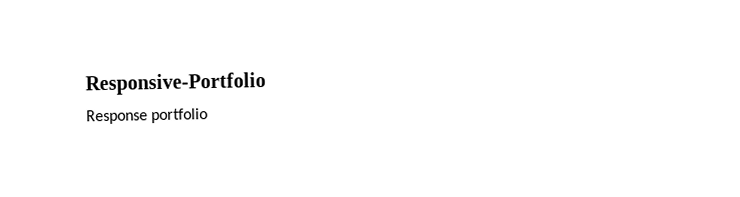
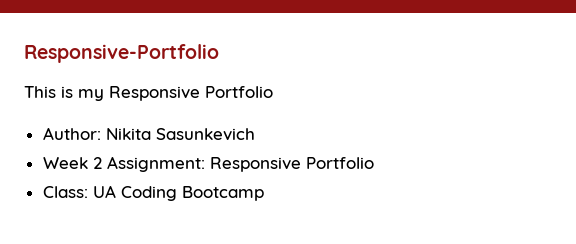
[86,108,209,125] Response portfolio -> [24,86,273,101] [42,127,255,141] [42,156,374,172] [42,185,264,201] This is my Responsive Portfolio // Author: Nikita Sasunkevich // Week 2 Assignment: Responsive Portfolio // Class: UA Coding Bootcamp

